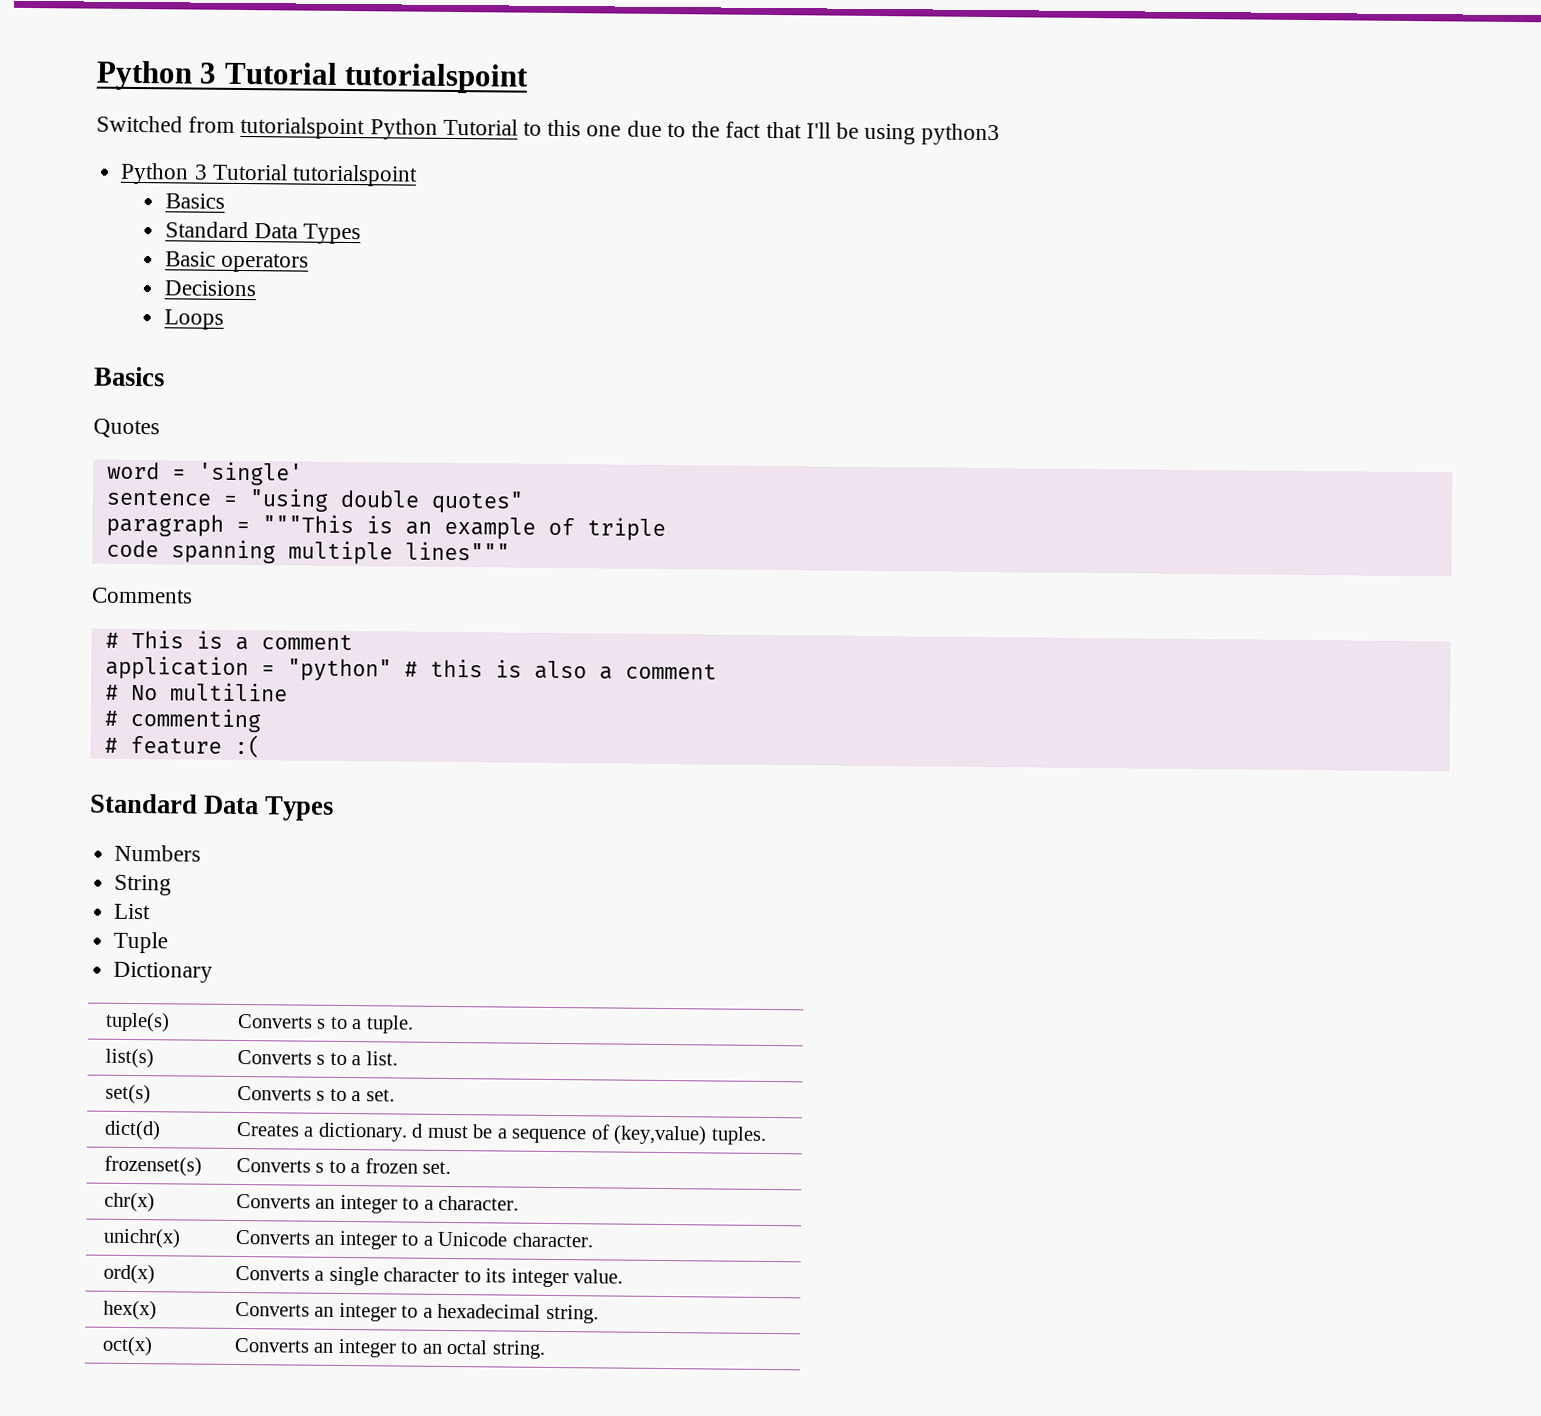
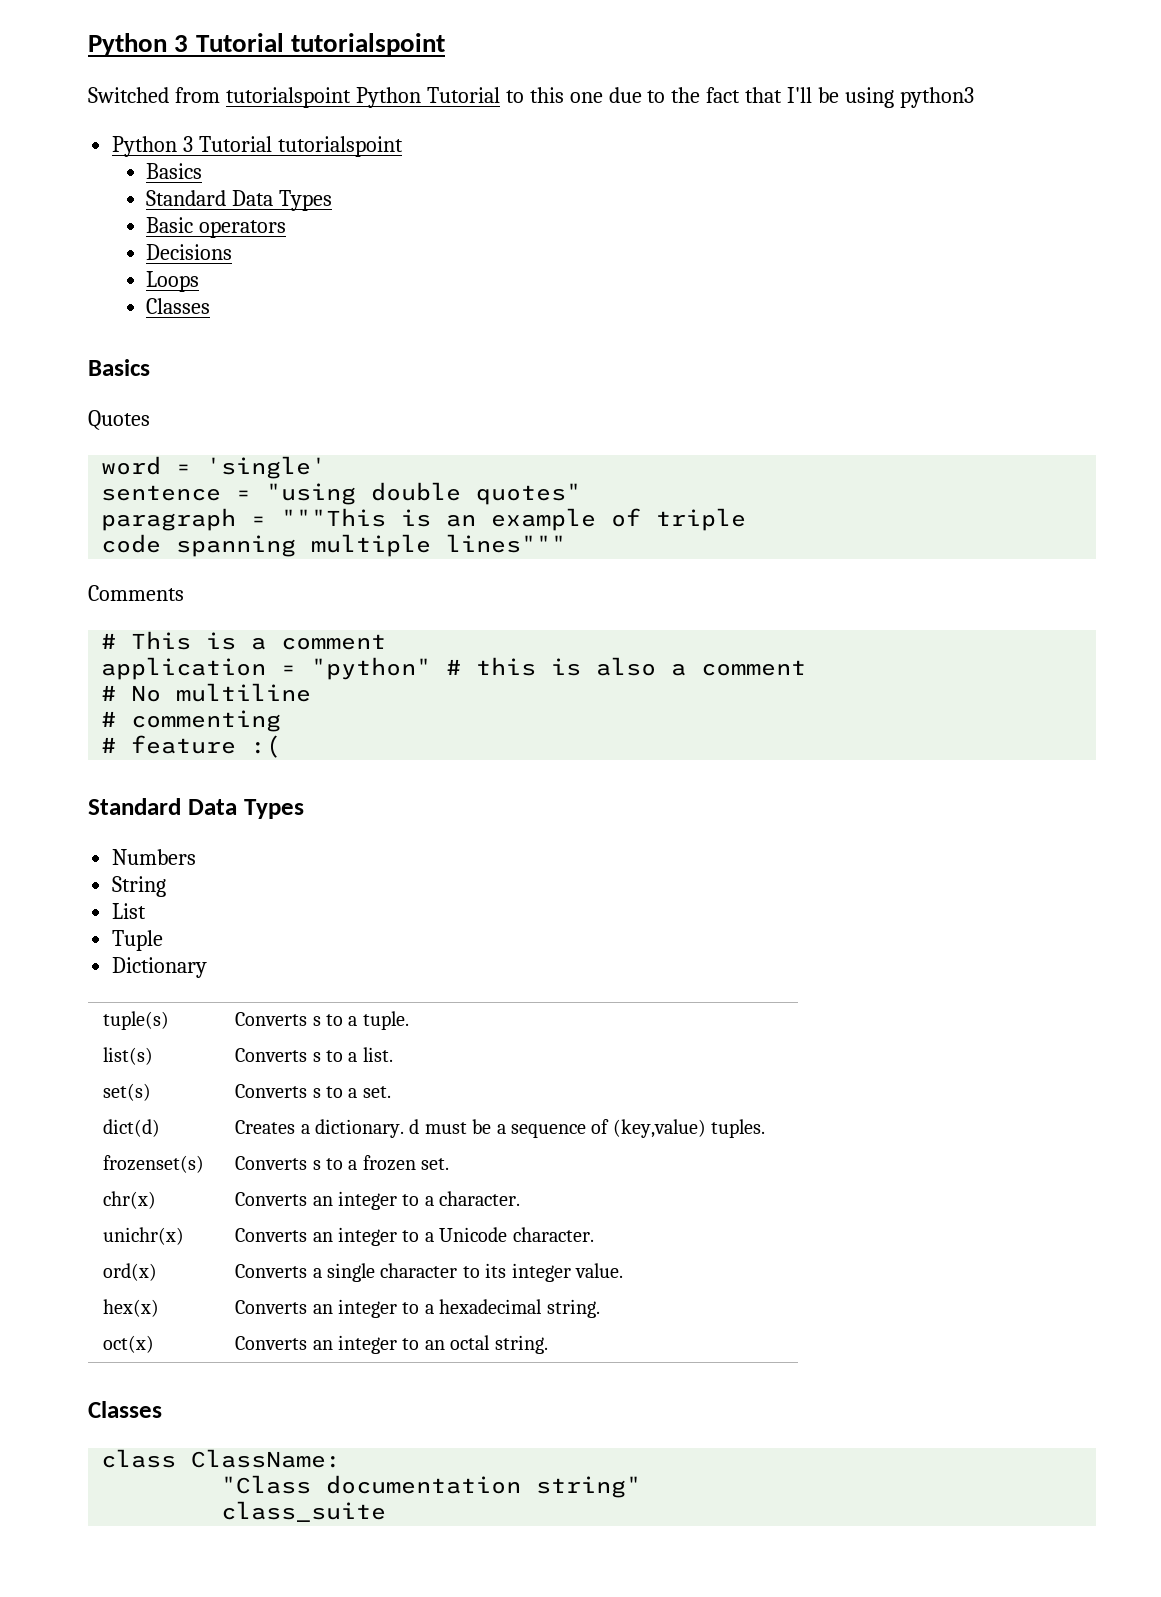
(224, 319) none -> [146,298,211,314] // Classes
(546, 1349) none -> [88,1401,162,1418] [101,1449,342,1468] [221,1475,642,1498] [221,1501,387,1522] // Classes // class ClassName: // "Class documentation string" // class_suite

